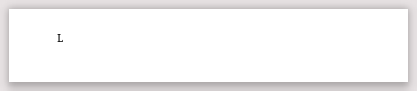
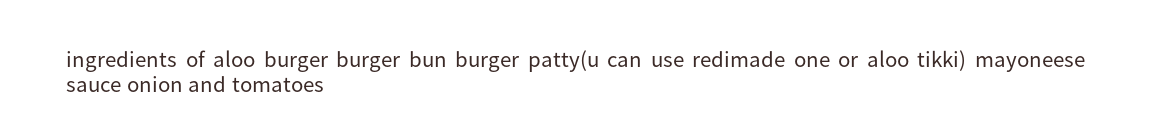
[57,34,63,42] L -> [66,50,1085,72] [66,76,324,92] ingredients of aloo burger burger bun burger patty(u can use redimade one or aloo tikki) mayoneese sauce onion and tomatoes

